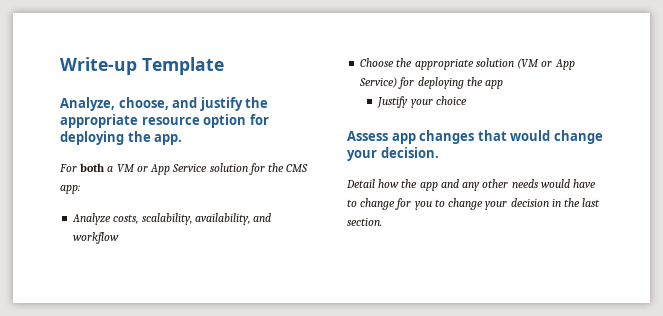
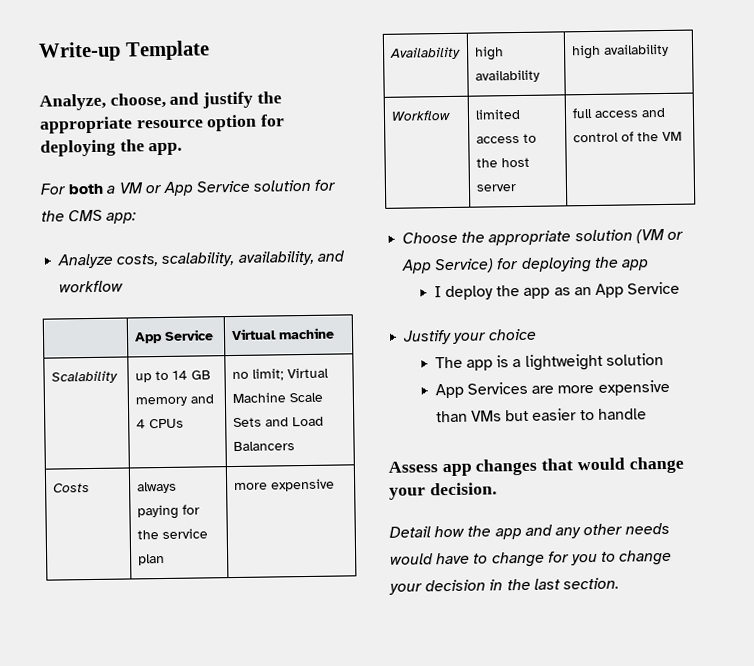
(120, 238) none -> [133,329,214,344] [230,327,335,341] [50,370,118,384] [134,370,211,383] [134,394,214,407] [135,418,184,429] [231,367,329,381] [231,392,323,404] [232,416,324,428] [232,441,295,452] [52,483,90,493] [136,481,177,494] [136,504,200,520] [136,528,208,540] [137,553,165,566] [233,478,335,492] [389,46,461,60] [474,46,504,61] [474,69,540,83] [571,43,669,60] [390,109,451,121] [474,108,521,120] [475,133,537,144] [475,157,530,168] [475,184,517,192] [571,107,666,119] [572,131,682,143] // | App Service | Virtual machine // Scalability | up to 14 GB memory and 4 CPUs | no limit; Virtual Machine Scale Sets and Load Balancers // Costs | always paying for the service plan | more expensive // Availability | high availability | high availability // Workflow | limited access to the host server | full access and control of the VM
[377,96,467,108] Justify your choice -> [433,281,681,301] [402,328,538,345] [434,353,664,371] [434,379,670,399] [435,408,647,423] I deploy the app as an App Service // Justify your choice // The app is a lightweight solution // App Services are more expensive than VMs but easier to handle

